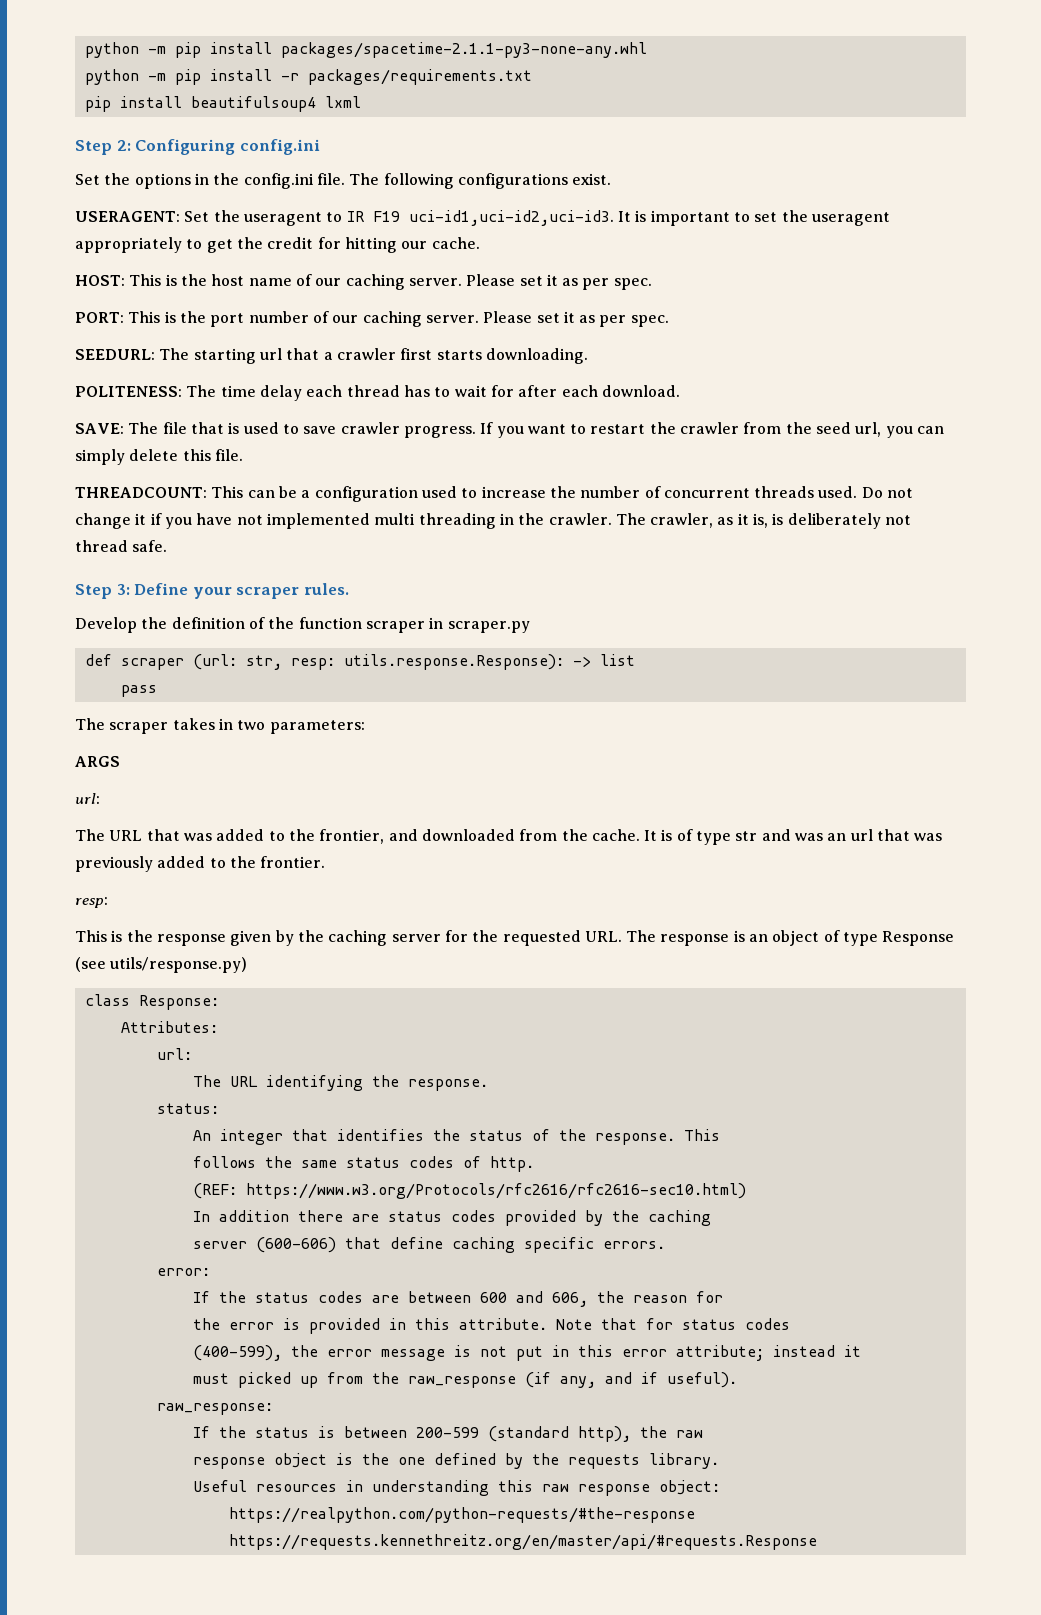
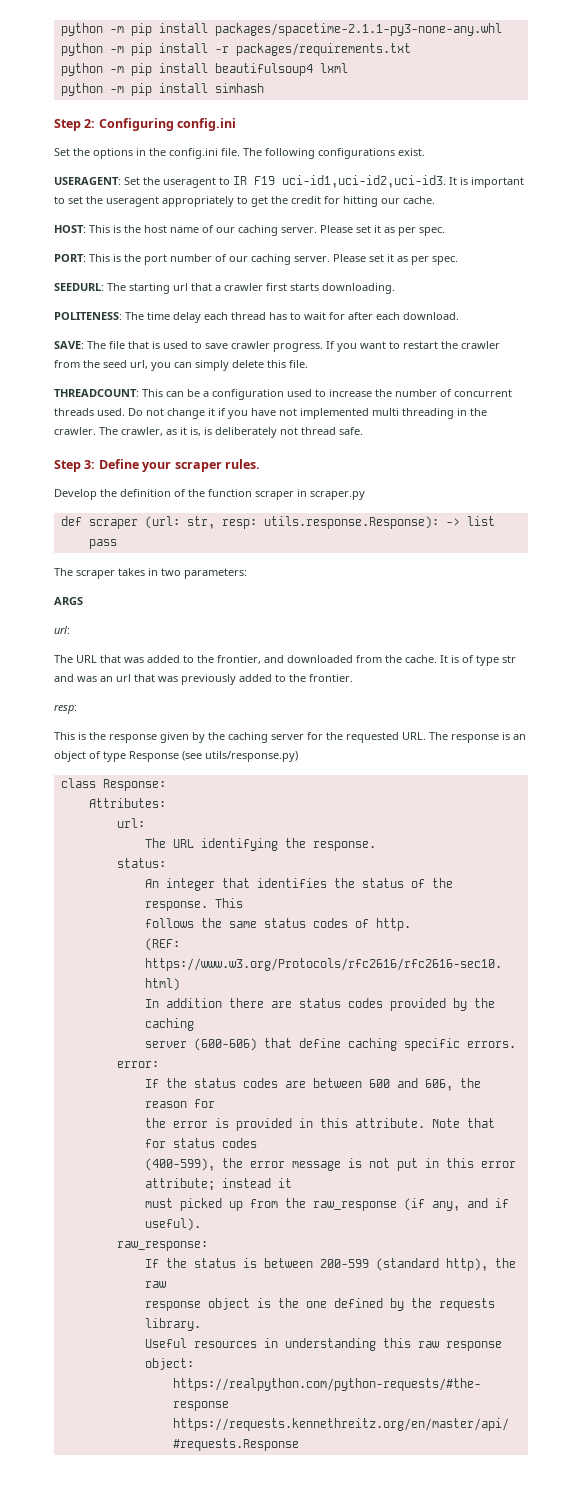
(532, 77) none -> [60,63,124,76] python -m
(361, 102) none -> [60,83,264,96] // python -m pip install simhash

